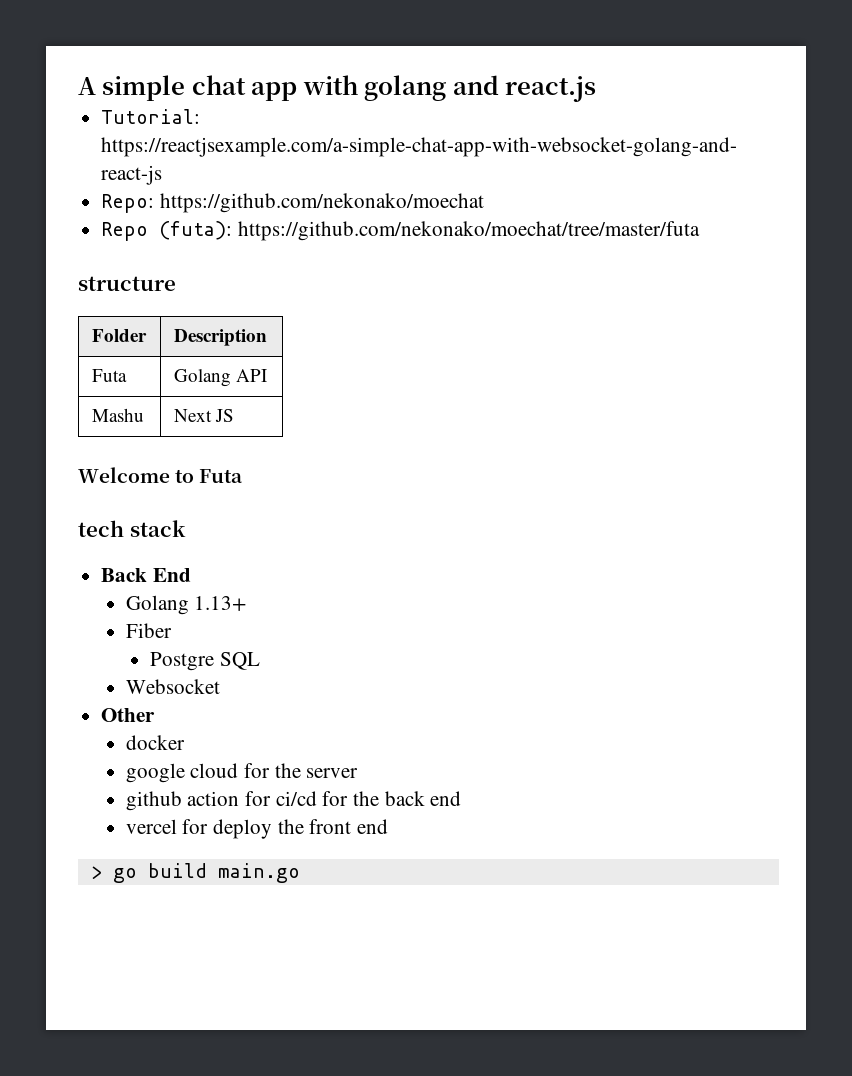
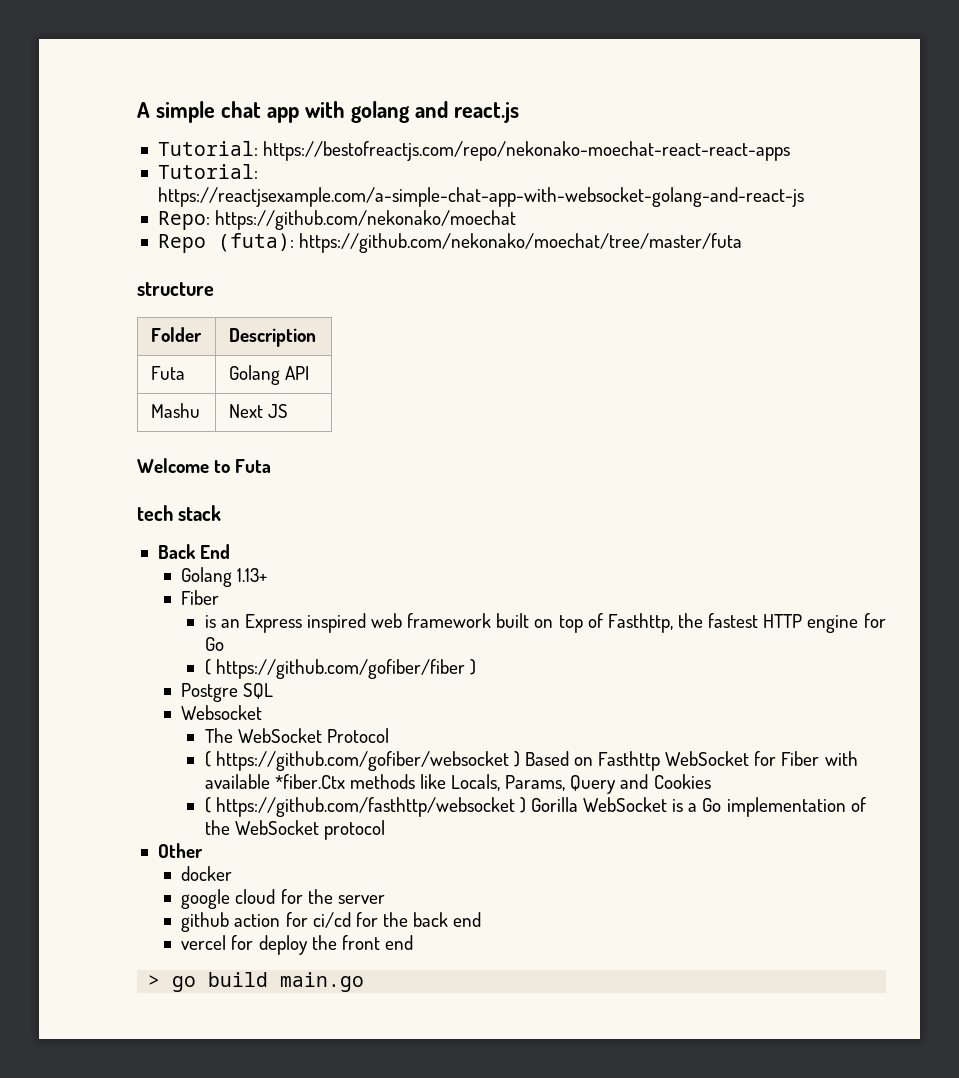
(597, 89) none -> [157,141,791,161] // Tutorial: https://bestofreactjs.com/repo/nekonako-moechat-react-react-apps
[149,652,260,671] [125,679,220,694] Postgre SQL // Websocket -> [204,613,886,633] [204,637,224,651] [204,659,476,679] [181,683,274,702] [181,705,263,720] [204,728,389,743] [204,751,858,771] [204,774,711,794] [204,797,866,817] [204,820,385,840] is an Express inspired web framework built on top of Fasthttp, the fastest HTTP engine for Go // ( https://github.com/gofiber/fiber ) // Postgre SQL // Websocket // The WebSocket Protocol // ( https://github.com/gofiber/websocket ) Based on Fasthttp WebSocket for Fiber with available *fiber.Ctx methods like Locals, Params, Query and Cookies // ( https://github.com/fasthttp/websocket ) Gorilla WebSocket is a Go implementation of the WebSocket protocol

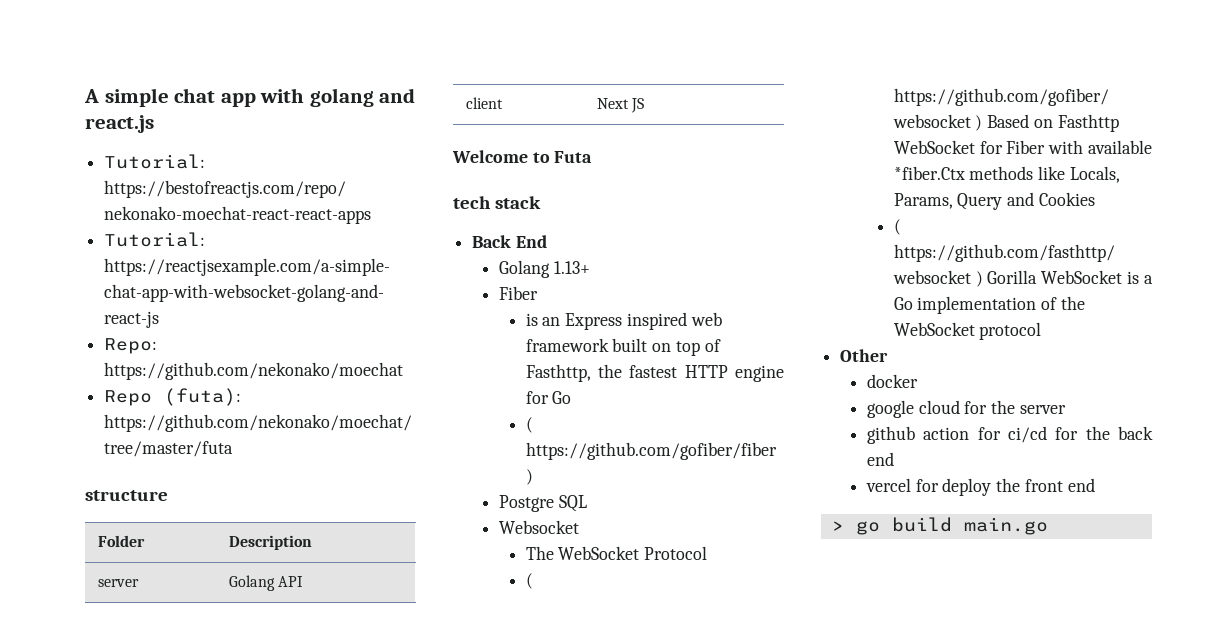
[150,366,185,380] Futa -> [97,579,139,587] server
[150,403,200,418] Mashu -> [465,97,503,109] client

